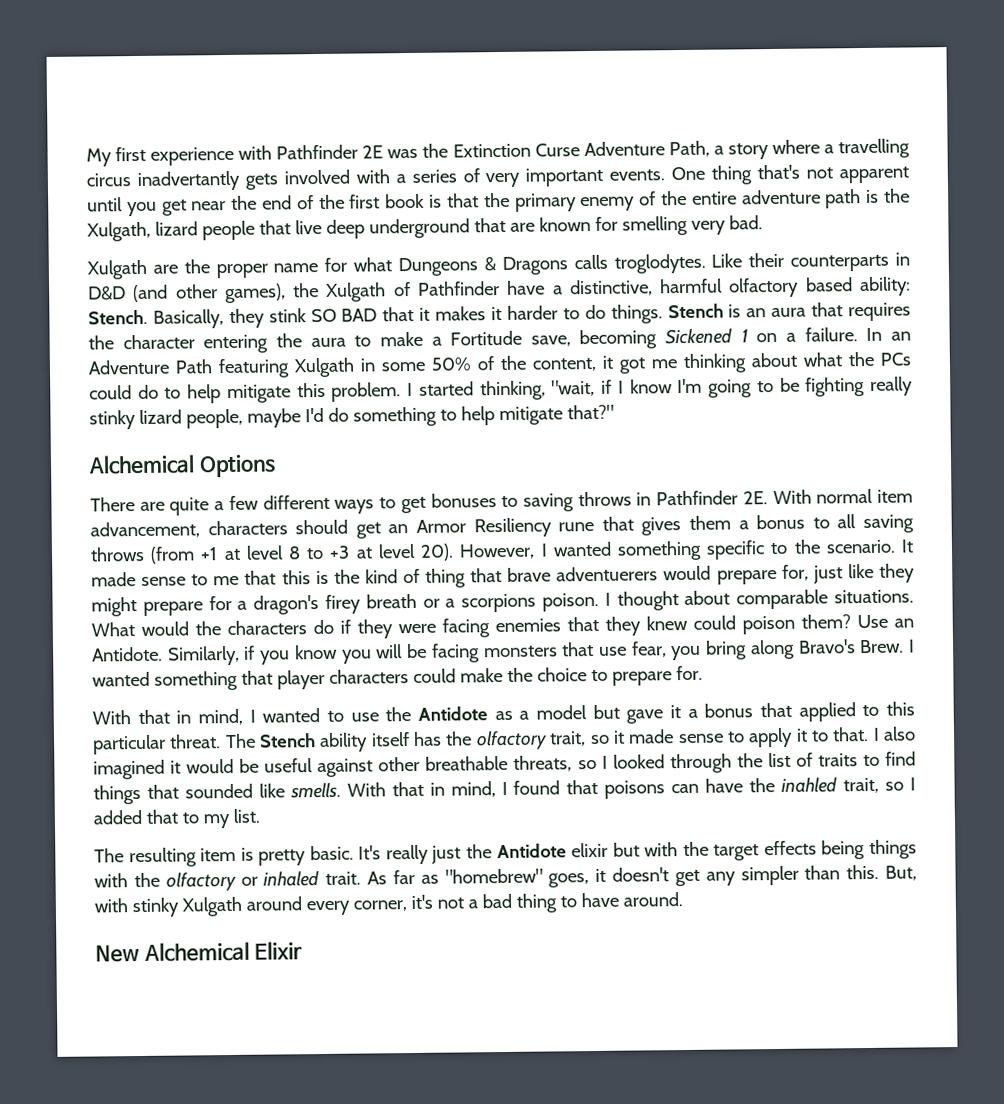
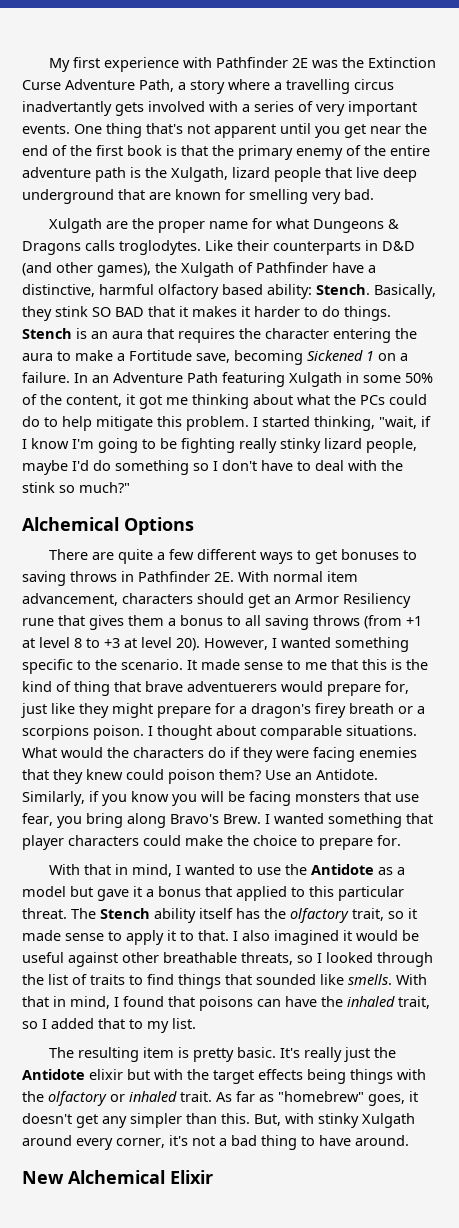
[439,404,614,426] to help mitigate that?" -> [193,460,403,471] [22,482,130,493] so I don't have to deal with the stink so much?"
[781,777,838,793] inahled -> [347,996,395,1007] inhaled

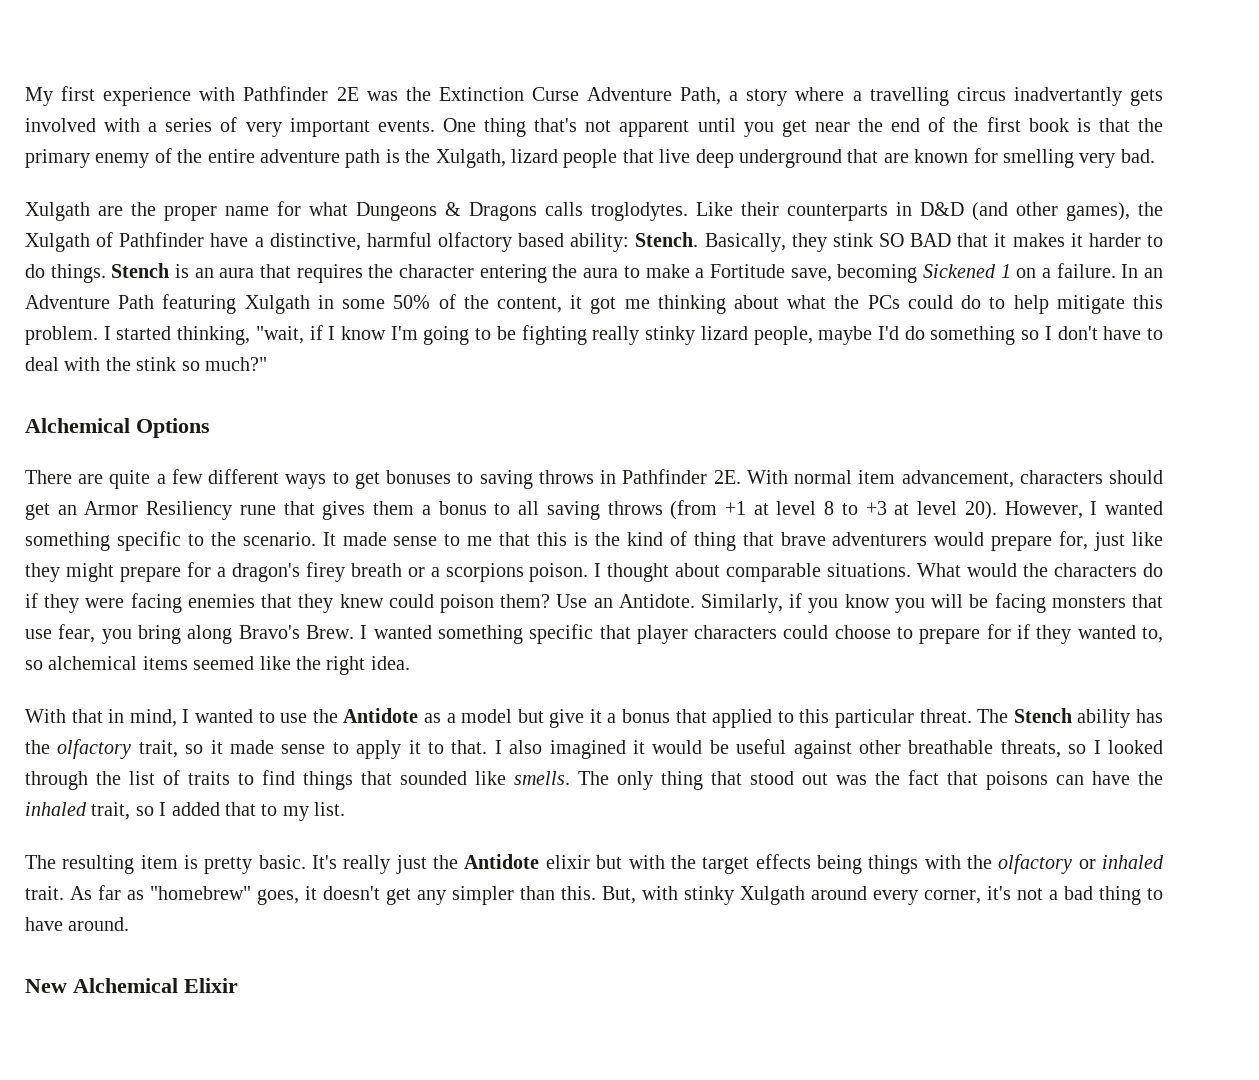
[187,681,277,692] adventuerers -> [832,532,928,546] adventurers
(402, 820) none -> [529,624,594,644] specific
[185,835,401,850] make the choice to prepare for. -> [834,624,1164,644] [25,656,410,675] choose to prepare for if they wanted to, so alchemical items seemed like the right idea.
[97,889,129,901] gave -> [549,709,585,728] give
[199,908,233,919] itself -> (1131, 718) none
[396,974,427,985] [22,996,164,1009] With that in mind, I found -> [578,770,939,790] The only thing that stood out was the fact

